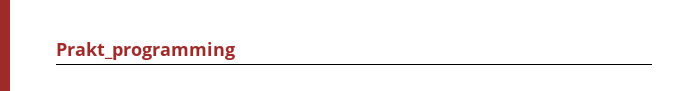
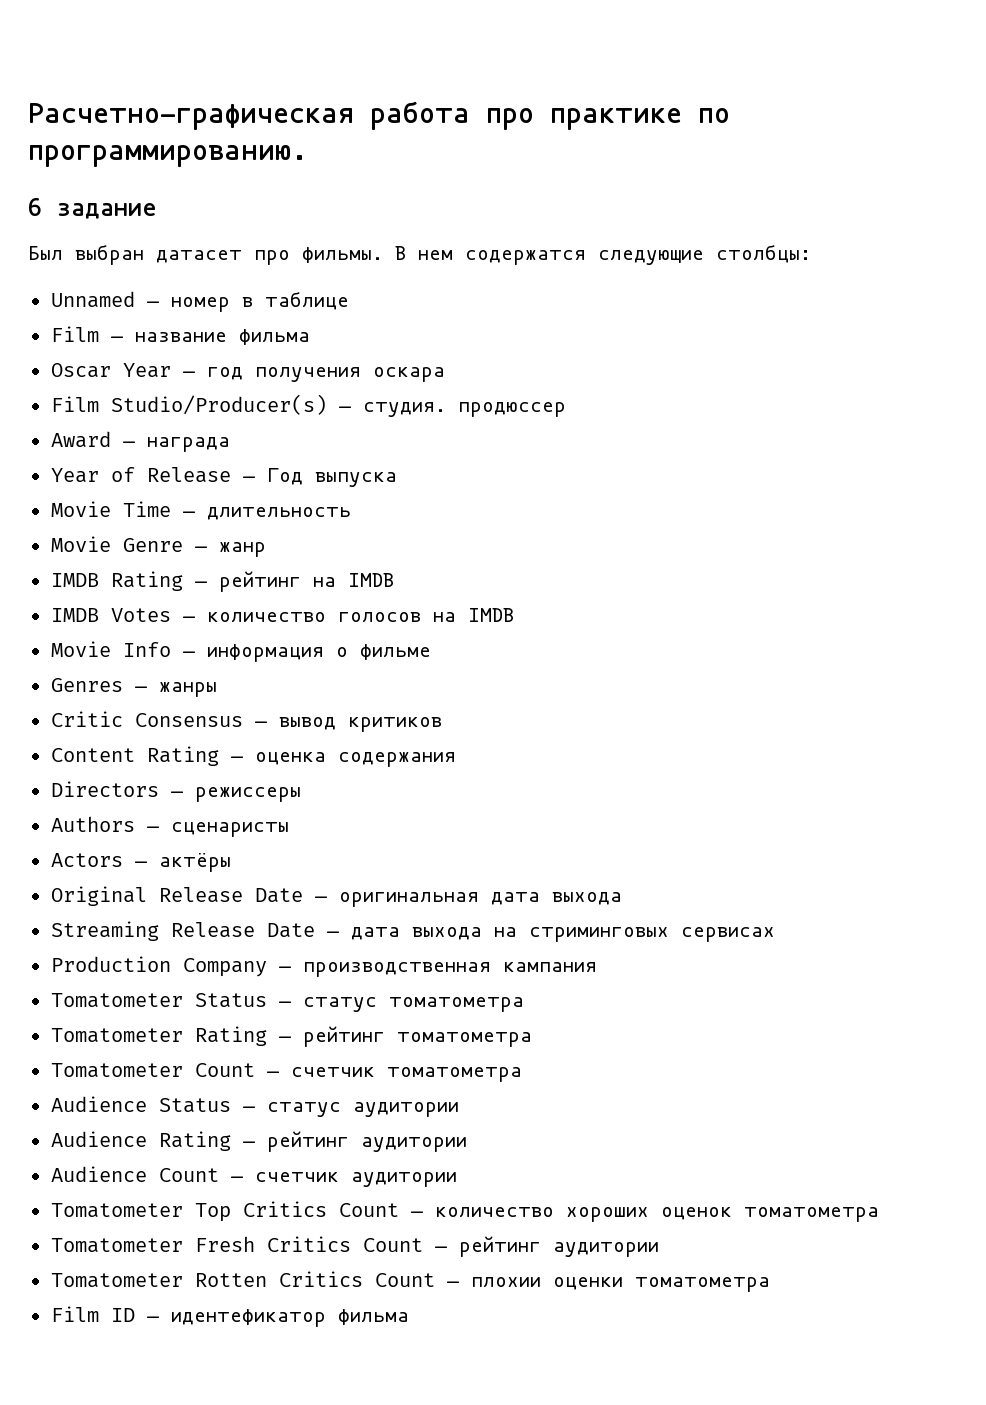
[56,42,235,60] Prakt_programming -> [28,101,730,130] [28,145,308,167] [28,198,157,219] [28,245,811,265] [50,291,349,312] [50,326,310,345] [50,363,445,382] [50,394,566,417] [50,431,230,452] [50,467,397,487] [50,501,351,520] [50,536,266,557] [50,571,394,592] [50,608,514,623] [50,641,431,662] [50,678,217,697] [50,711,442,732] [50,746,456,767] [50,781,301,802] [50,816,289,837] [50,853,231,872] [50,886,622,907] [50,921,775,942] [50,956,597,977] [50,993,524,1012] [50,1026,532,1047] [50,1063,522,1082] [50,1096,459,1117] [50,1131,467,1152] [50,1166,457,1187] [50,1201,879,1222] [50,1236,659,1257] [50,1271,770,1292] [50,1306,409,1327] Расчетно-графическая работа про практике по программированию. // 6 задание // Был выбран датасет про фильмы. В нем содержатся следующие столбцы: // Unnamed — номер в таблице // Film — название фильма // Oscar Year — год получения оскара // Film Studio/Producer(s) — студия. продюссер // Award — награда // Year of Release — Год выпуска // Movie Time — длительность // Movie Genre — жанр // IMDB Rating — рейтинг на IMDB // IMDB Votes — количество голосов на IMDB // Movie Info — информация о фильме // Genres — жанры // Critic Consensus — вывод критиков // Content Rating — оценка содержания // Directors — режиссеры // Authors — сценаристы // Actors — актёры // Original Release Date — оригинальная дата выхода // Streaming Release Date — дата выхода на стриминговых сервисах // Production Company — производственная кампания // Tomatometer Status — статус томатометра // Tomatometer Rating — рейтинг томатометра // Tomatometer Count — счетчик томатометра // Audience Status — статус аудитории // Audience Rating — рейтинг аудитории // Audience Count — счетчик аудитории // Tomatometer Top Critics Count — количество хороших оценок томатометра // Tomatometer Fresh Critics Count — рейтинг аудитории // Tomatometer Rotten Critics Count — плохии оценки томатометра // Film ID — идентефикатор фильма

